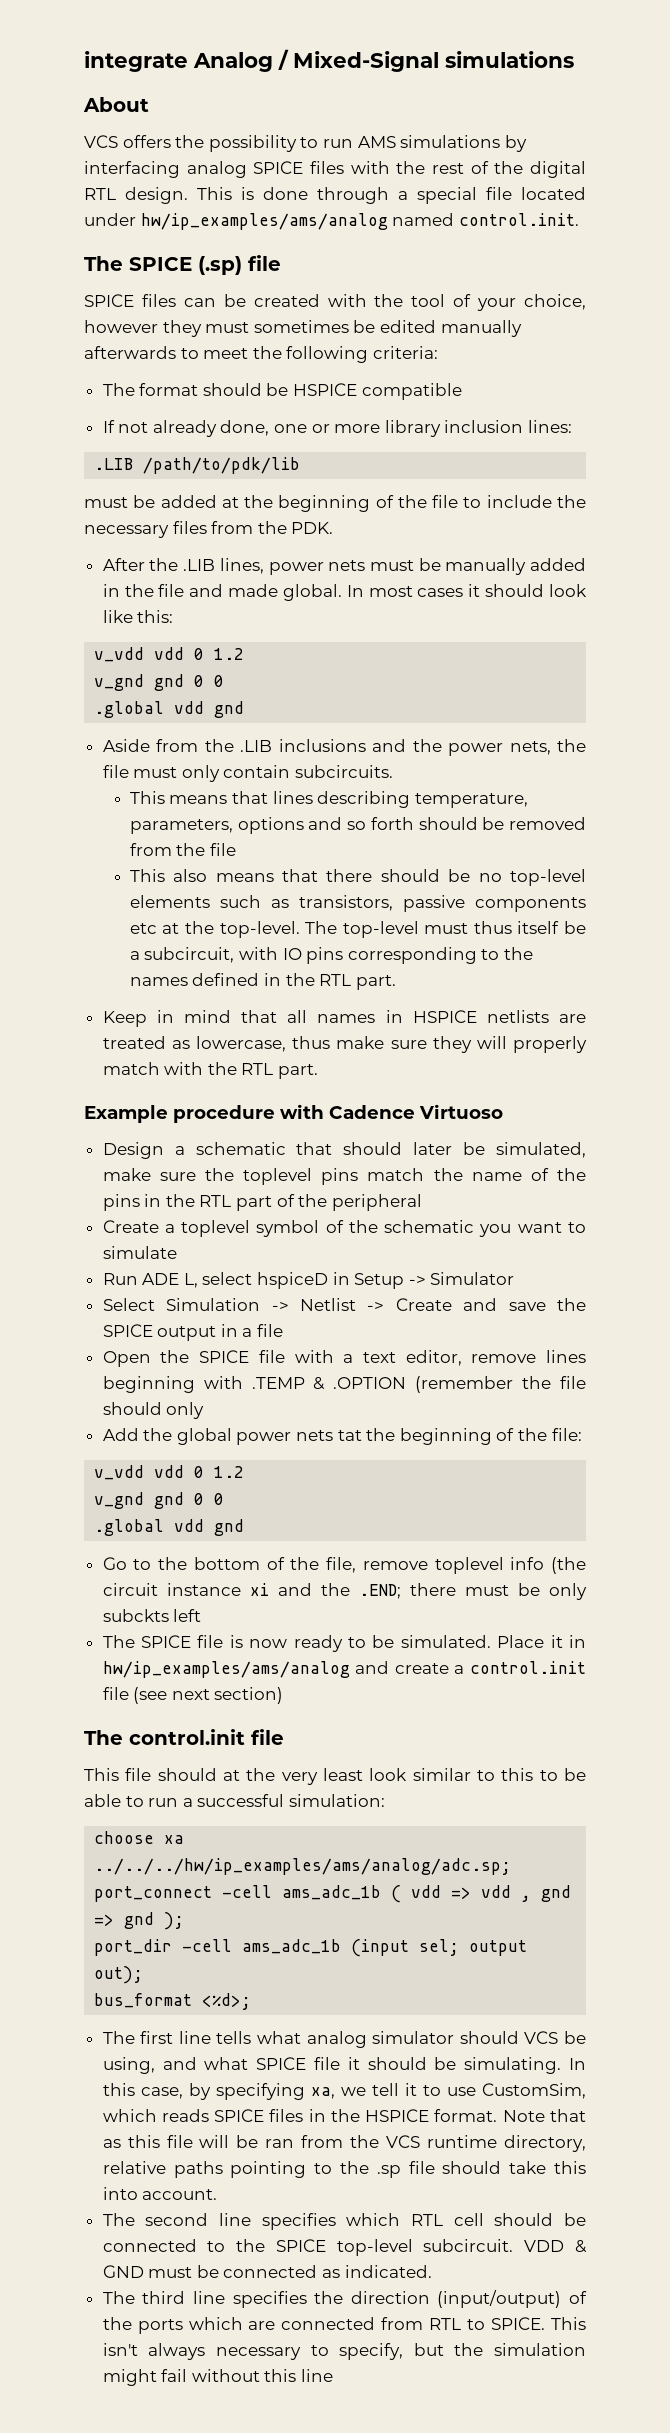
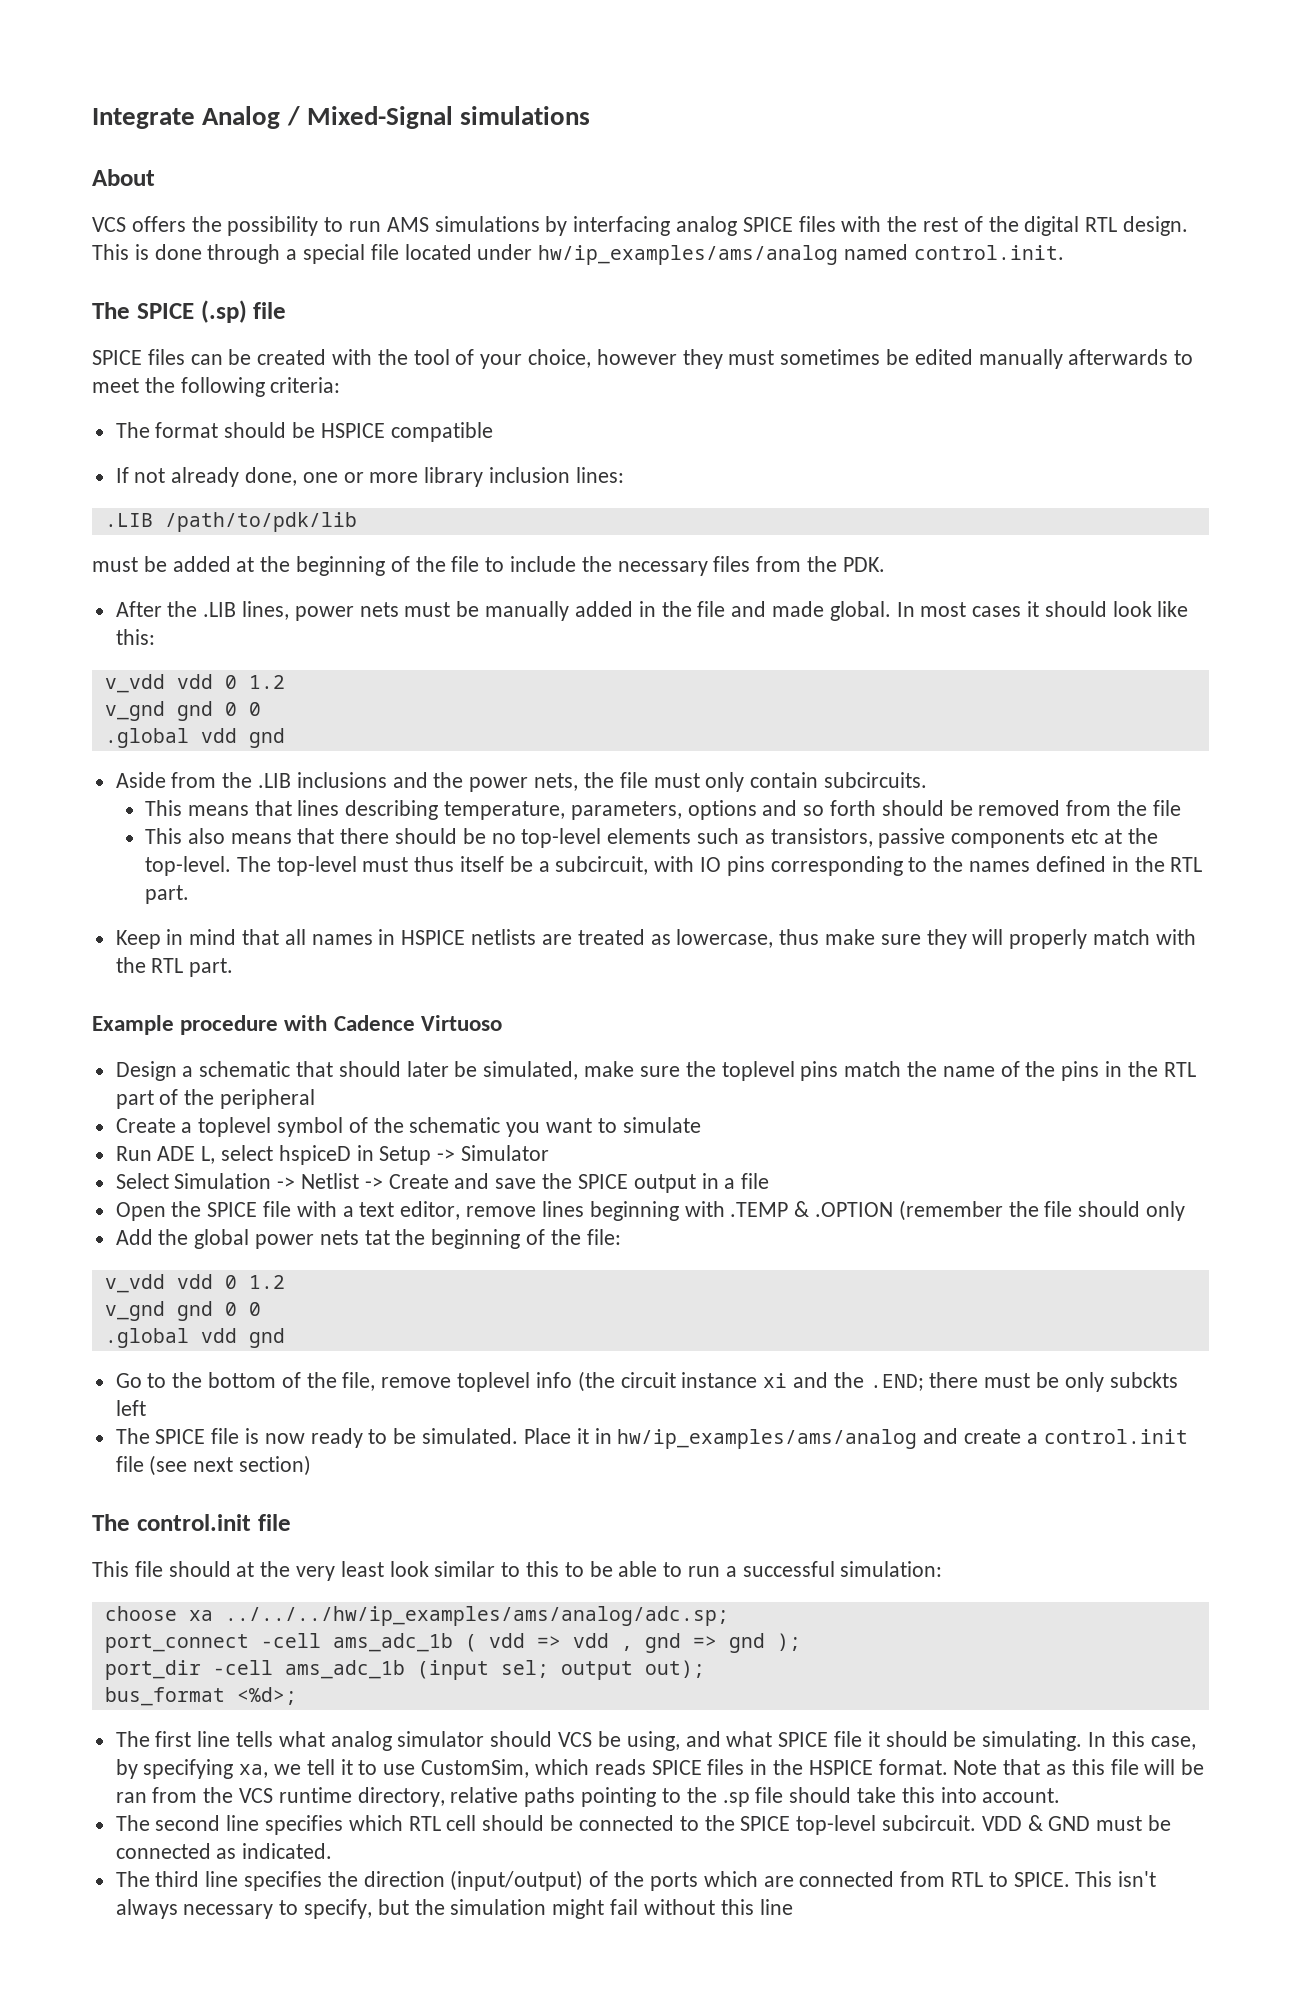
[84,51,188,72] integrate -> [92,108,195,129] Integrate

